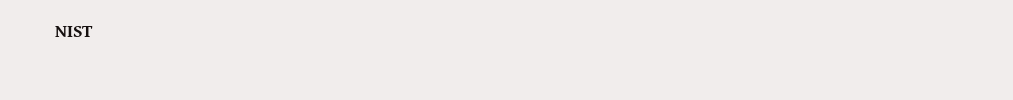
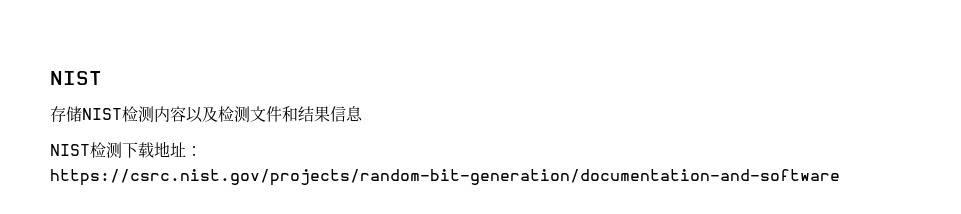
[55,26,93,37] NIST -> [50,71,102,85] [50,106,363,123] [50,141,202,158] [50,169,840,186] NIST // 存储NIST检测内容以及检测文件和结果信息 // NIST检测下载地址：https://csrc.nist.gov/projects/random-bit-generation/documentation-and-software

